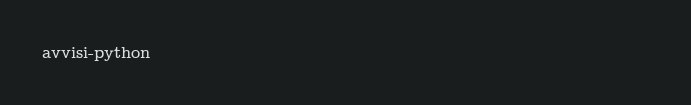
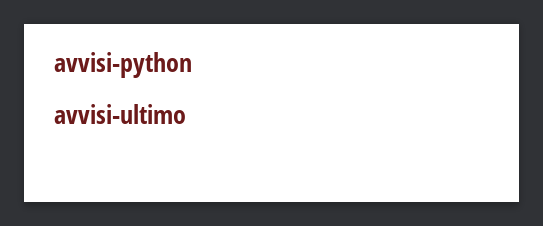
(150, 54) none -> [54,104,186,124] // avvisi-ultimo

